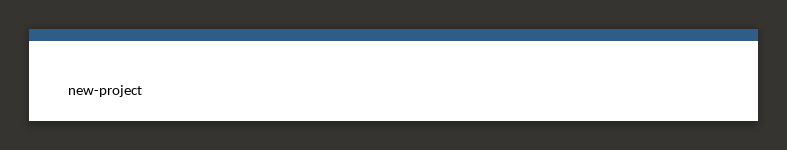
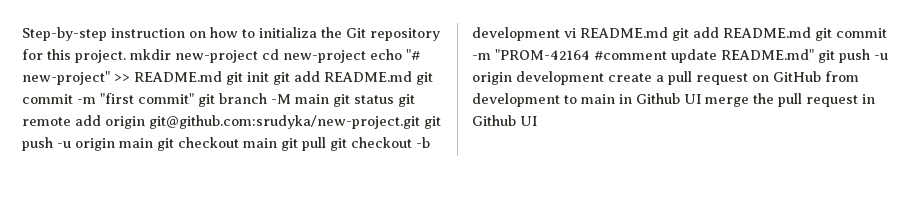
[68,85,142,97] new-project -> [22,27,440,41] [22,49,420,63] [22,71,433,85] [22,93,415,107] [22,115,441,129] [22,137,430,151] [472,27,887,41] [472,49,888,63] [472,71,859,85] [472,93,875,107] [472,115,537,126] Step-by-step instruction on how to initializa the Git repository for this project. mkdir new-project cd new-project echo "# new-project" >> README.md git init git add README.md git commit -m "first commit" git branch -M main git status git remote add origin git@github.com:srudyka/new-project.git git push -u origin main git checkout main git pull git checkout -b development vi README.md git add README.md git commit -m "PROM-42164 #comment update README.md" git push -u origin development create a pull request on GitHub from development to main in Github UI merge the pull request in Github UI

